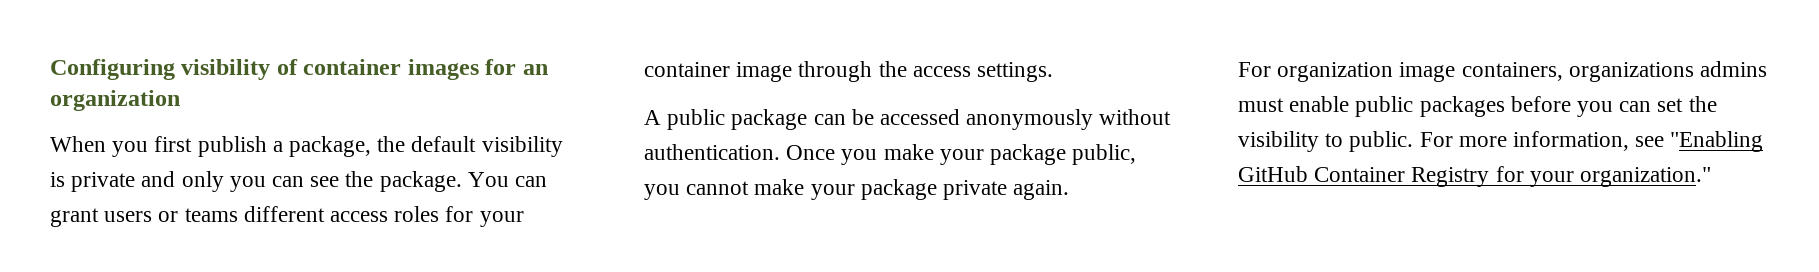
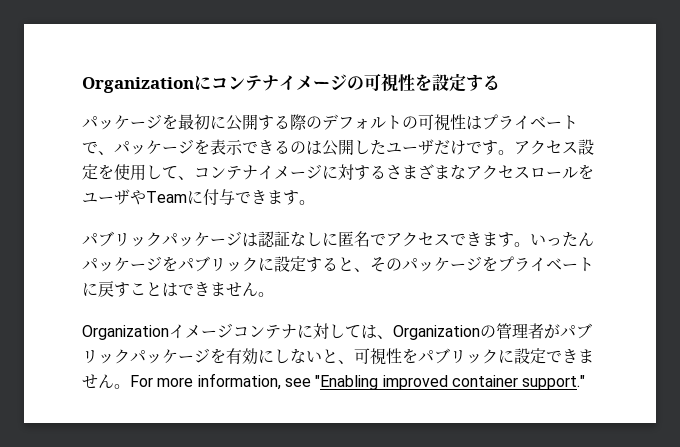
[50,59,548,80] [50,90,180,111] [50,136,563,157] [50,171,548,192] [50,206,524,227] [644,61,1054,82] [644,109,1172,130] [644,144,1137,165] [644,179,1070,200] [1238,61,1768,82] [1238,96,1717,117] [1238,131,1414,152] Configuring visibility of container images for an organization // When you first publish a package, the default visibility is private and only you can see the package. You can grant users or teams different access roles for your container image through the access settings. // A public package can be accessed anonymously without authentication. Once you make your package public, you cannot make your package private again. // For organization image containers, organizations admins must enable public packages before you can set the visibility to public. -> [82,73,500,93] [82,114,578,131] [82,139,594,156] [82,164,594,181] [82,189,315,206] [82,231,594,247] [82,256,594,272] [82,281,274,297] [82,323,592,340] [82,348,594,365] [82,374,130,389] Organizationにコンテナイメージの可視性を設定する // パッケージを最初に公開する際のデフォルトの可視性はプライベートで、パッケージを表示できるのは公開したユーザだけです。アクセス設定を使用して、コンテナイメージに対するさまざまなアクセスロールをユーザやTeamに付与できます。 // パブリックパッケージは認証なしに匿名でアクセスできます。いったんパッケージをパブリックに設定すると、そのパッケージをプライベートに戻すことはできません。 // Organizationイメージコンテナに対しては、Organizationの管理者がパブリックパッケージを有効にしないと、可視性をパブリックに設定できません。
[1238,166,1712,187] GitHub Container Registry for your organization." -> [382,375,586,390] improved container support."

